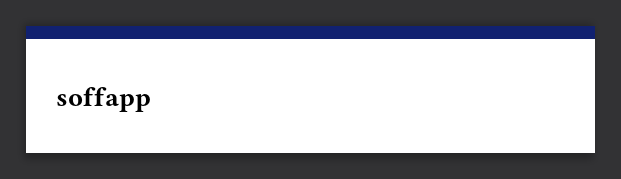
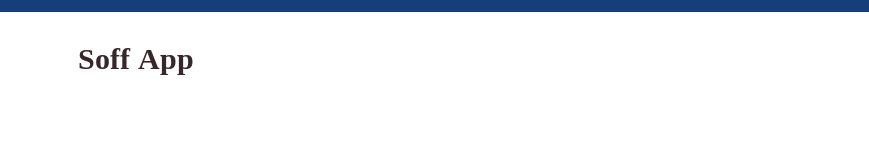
[56,87,151,112] soffapp -> [78,48,195,75] Soff App

